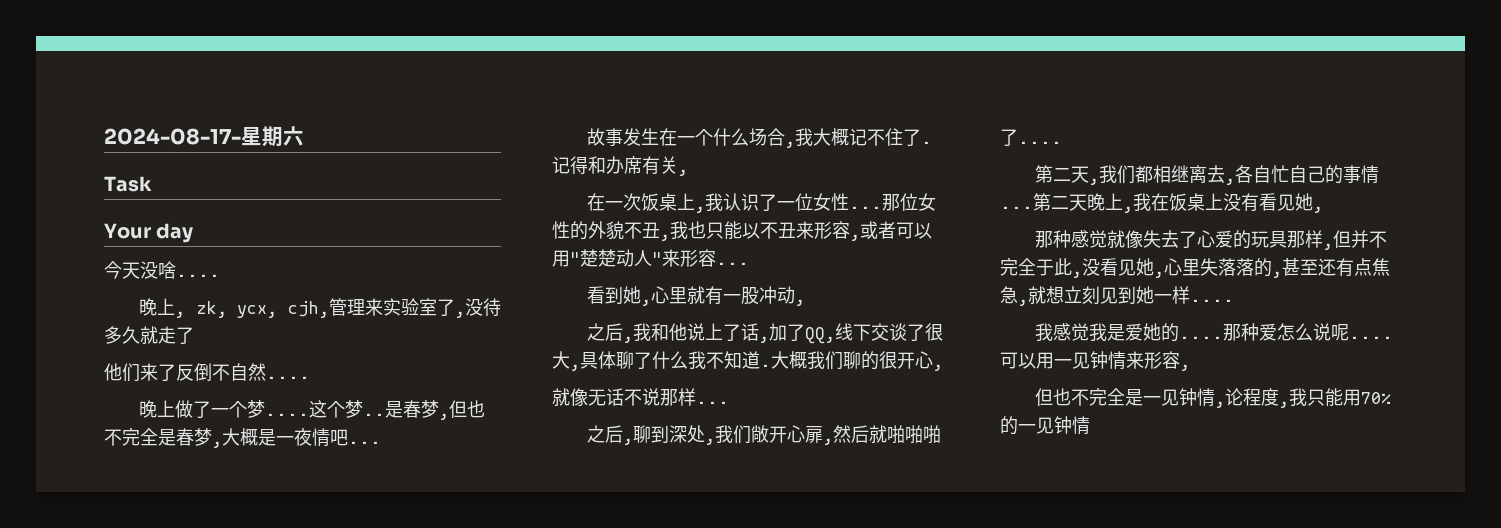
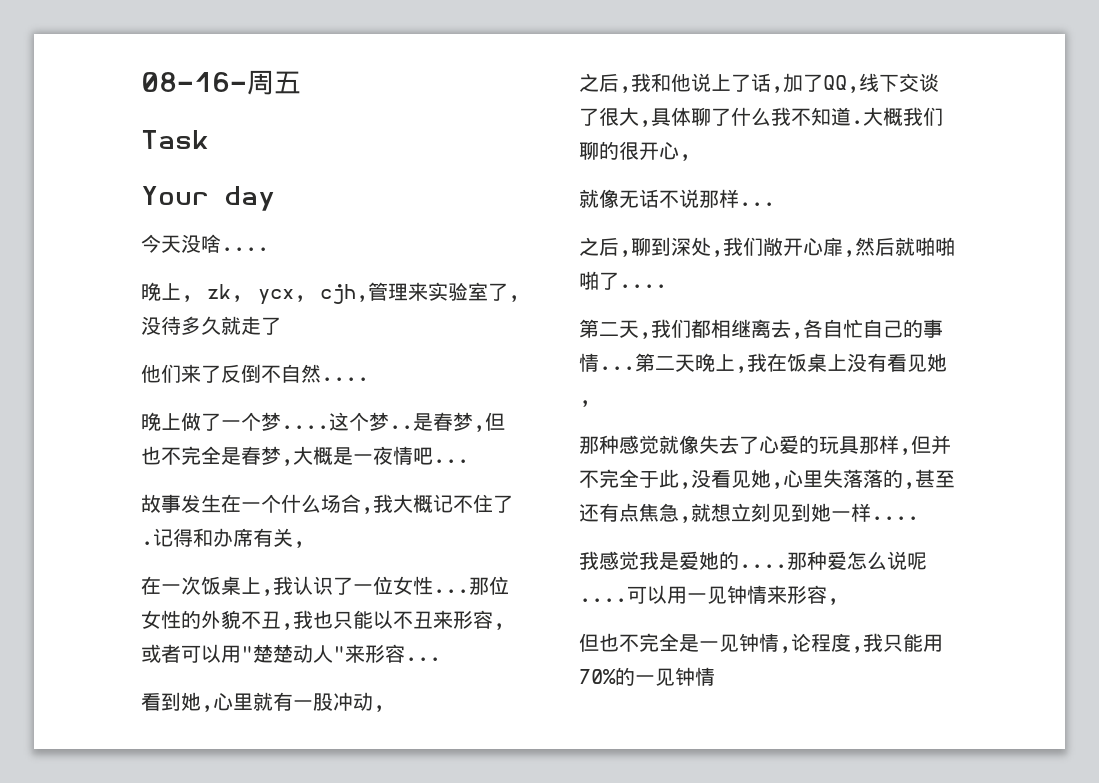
[104,126,304,147] 2024-08-17-星期六 -> [141,70,301,95] 08-16-周五

